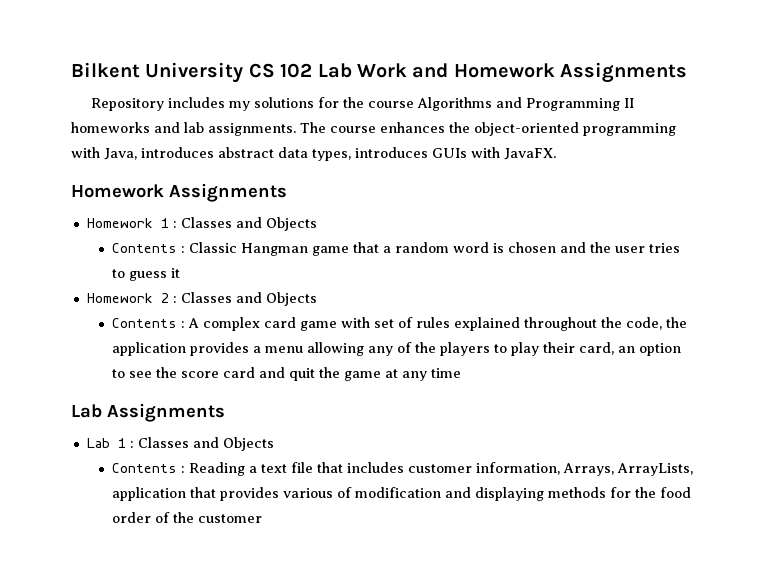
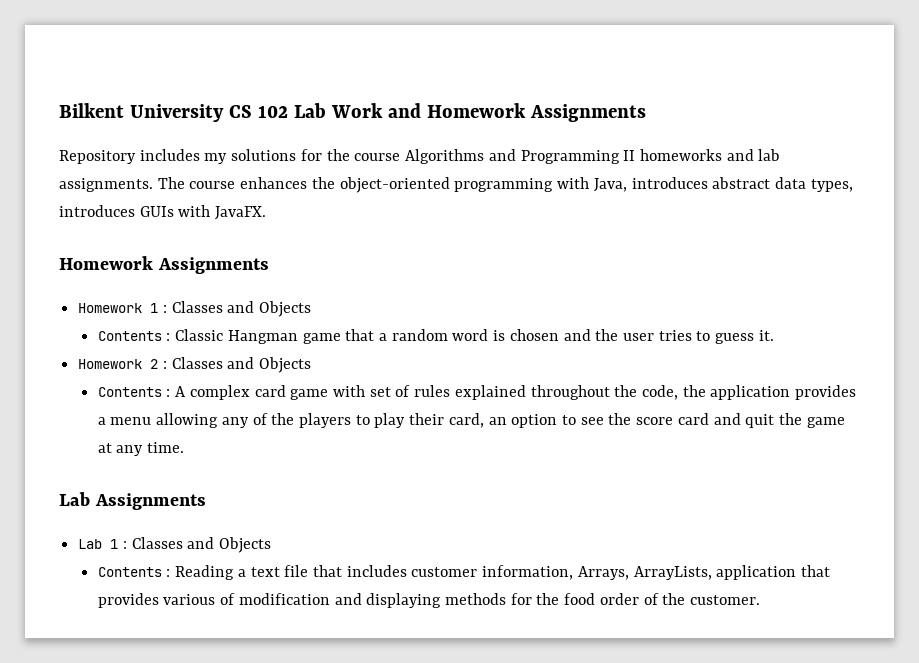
[171,268,181,278] it -> [758,330,774,341] it.
[431,368,462,378] time -> [147,442,185,453] time.
[198,514,263,523] customer -> [690,595,761,605] customer.

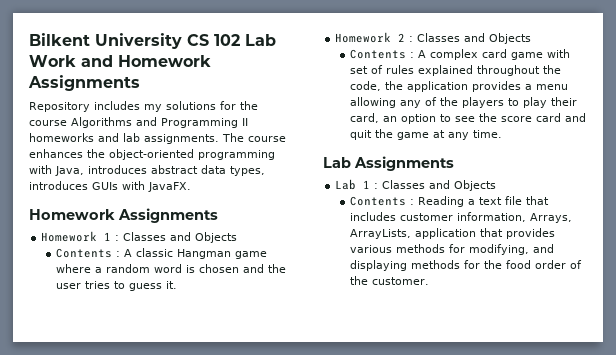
[175,329,224,341] Classic -> [123,248,173,257] A classic
[345,329,375,341] that -> [55,264,91,273] where
[220,593,330,605] of modification -> [395,244,529,255] methods for modifying,

